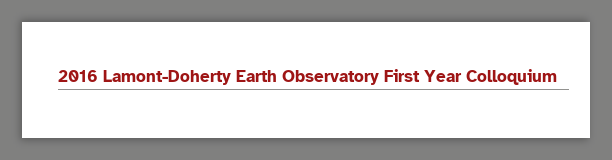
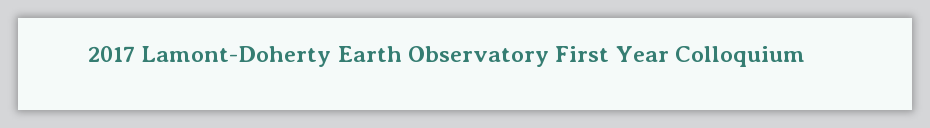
[58,70,98,82] 2016 -> [88,46,135,62] 2017

